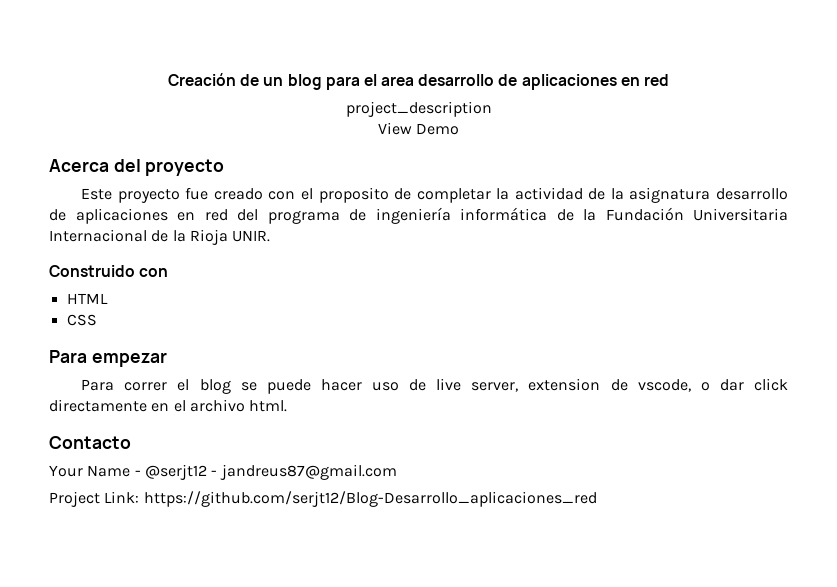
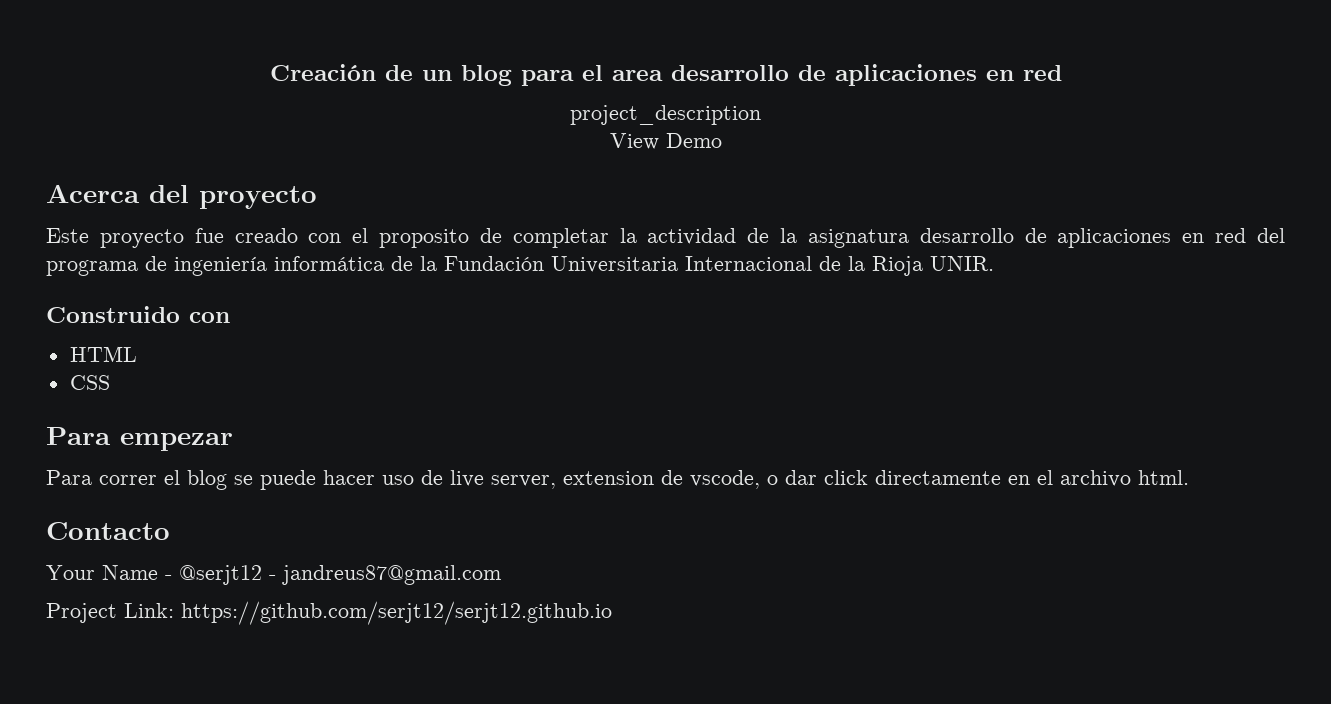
[143,491,597,507] https://github.com/serjt12/Blog-Desarrollo_aplicaciones_red -> [181,601,612,625] https://github.com/serjt12/serjt12.github.io

